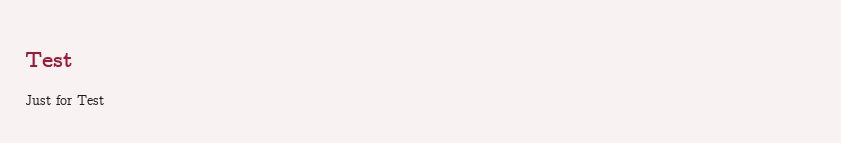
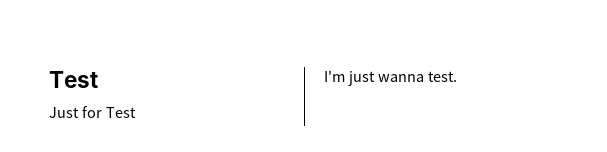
(104, 100) none -> [324,70,457,86] // I'm just wanna test.

